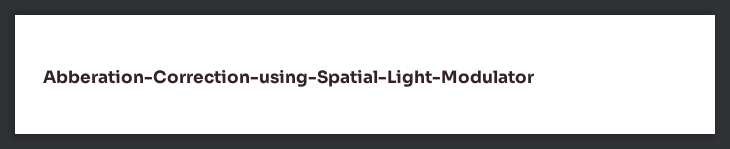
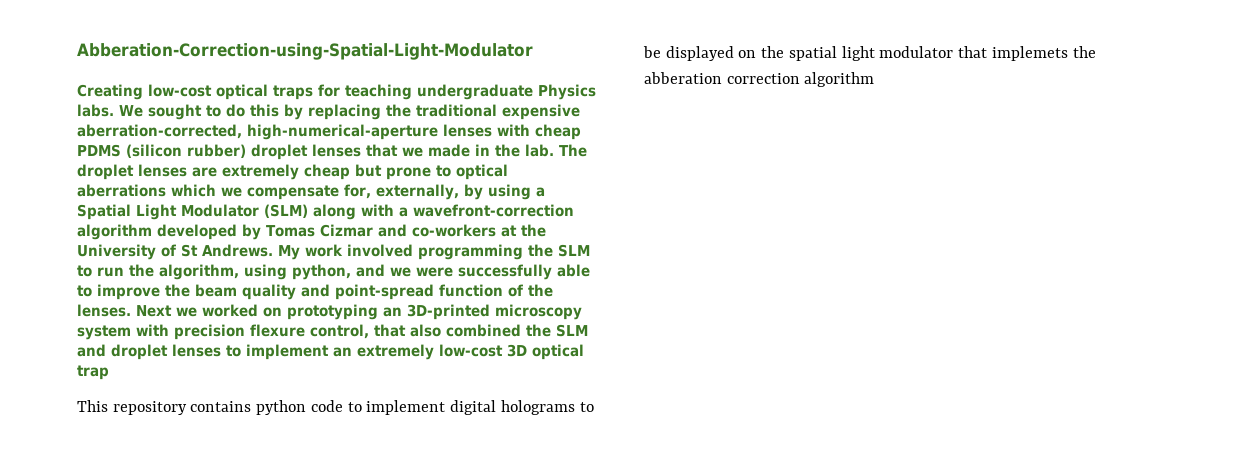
(534, 78) none -> [77,84,596,100] [77,104,580,120] [77,124,581,140] [77,144,587,160] [77,164,508,180] [77,184,545,200] [77,204,574,220] [77,224,546,240] [77,244,590,260] [77,264,590,280] [77,284,553,300] [77,304,582,320] [77,324,588,340] [77,344,584,360] [77,365,109,380] [77,400,594,415] [643,46,1096,61] [644,72,875,87] // Creating low-cost optical traps for teaching undergraduate Physics labs. We sought to do this by replacing the traditional expensive aberration-corrected, high-numerical-aperture lenses with cheap PDMS (silicon rubber) droplet lenses that we made in the lab. The droplet lenses are extremely cheap but prone to optical aberrations which we compensate for, externally, by using a Spatial Light Modulator (SLM) along with a wavefront-correction algorithm developed by Tomas Cizmar and co-workers at the University of St Andrews. My work involved programming the SLM to run the algorithm, using python, and we were successfully able to improve the beam quality and point-spread function of the lenses. Next we worked on prototyping an 3D-printed microscopy system with precision flexure control, that also combined the SLM and droplet lenses to implement an extremely low-cost 3D optical trap // This repository contains python code to implement digital holograms to be displayed on the spatial light modulator that implemets the abberation correction algorithm

